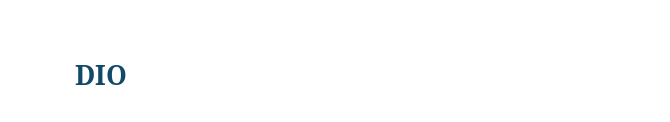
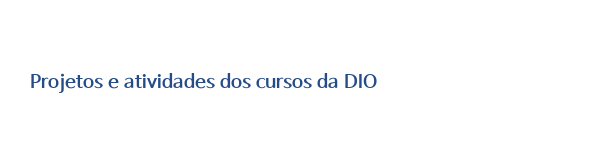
(75, 75) none -> [30,73,339,94] Projetos e atividades dos cursos da

